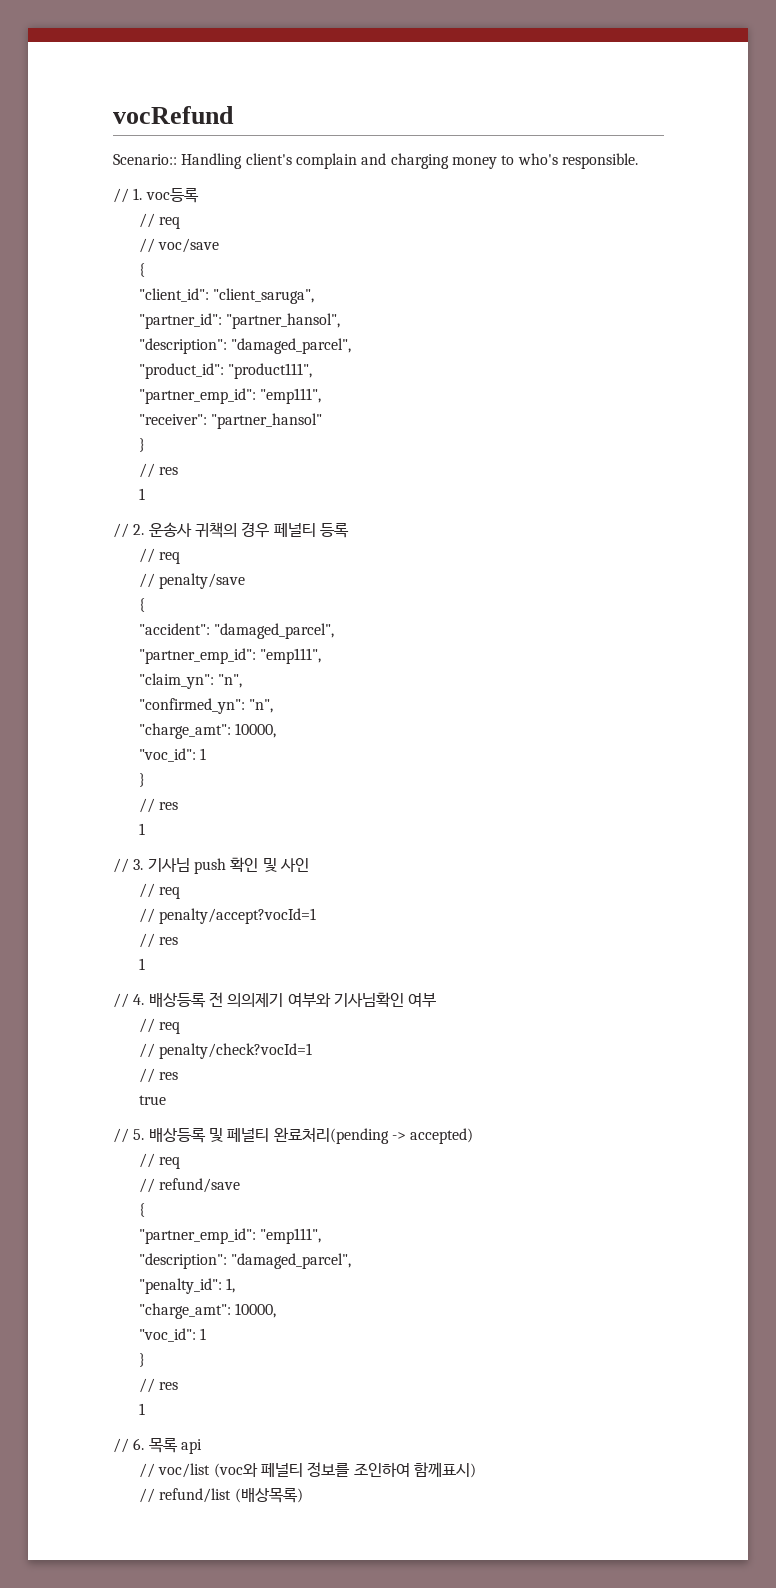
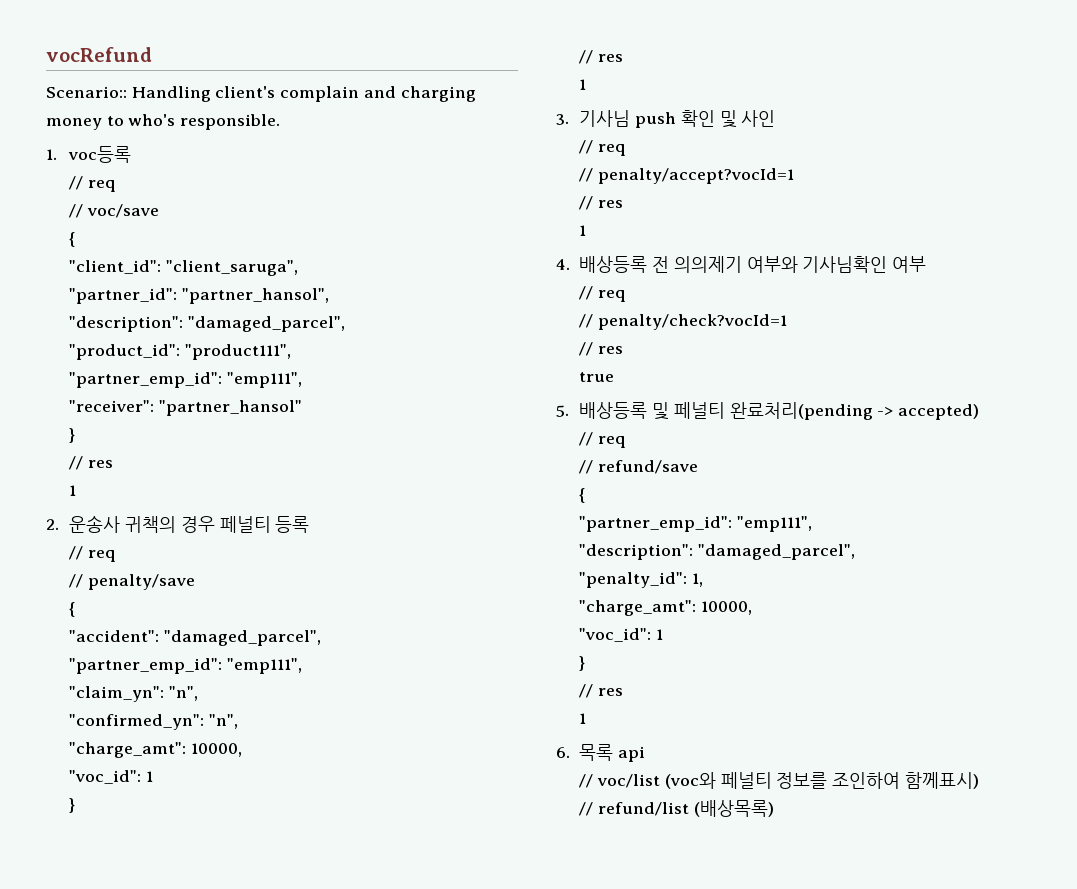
[113,188,129,203] // -> (281, 122) none
[113,523,129,538] // -> (77, 490) none
[113,858,129,873] // -> (587, 84) none
[113,993,129,1008] // -> (587, 230) none
[113,1128,129,1143] // -> (615, 377) none
[113,1438,129,1453] // -> (587, 718) none

